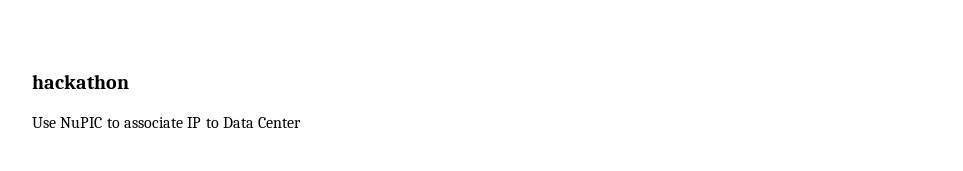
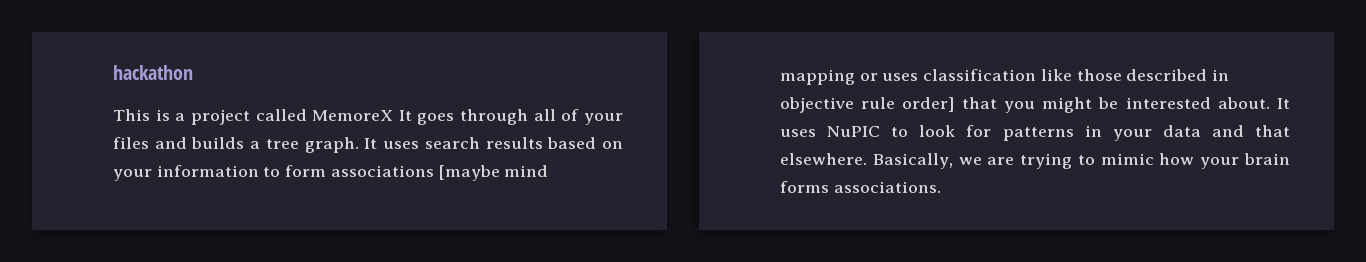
[32,117,302,128] Use NuPIC to associate IP to Data Center -> [113,109,623,125] [113,137,623,153] [113,165,549,181] [780,69,1230,85] [780,97,1290,113] [780,125,1290,141] [780,153,1290,169] [780,181,941,193] This is a project called MemoreX It goes through all of your files and builds a tree graph. It uses search results based on your information to form associations [maybe mind mapping or uses classification like those described in objective rule order] that you might be interested about. It uses NuPIC to look for patterns in your data and that elsewhere. Basically, we are trying to mimic how your brain forms associations.

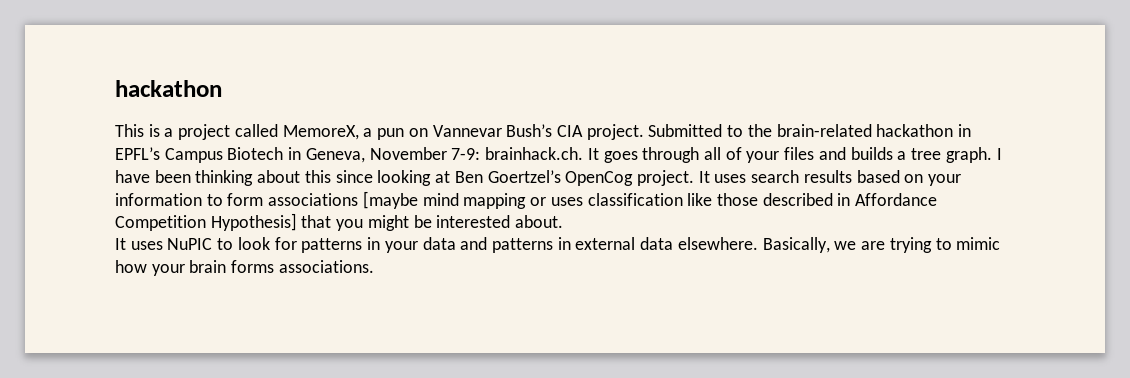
[312,110,394,121] MemoreX -> [282,124,972,140] [115,147,584,163] MemoreX, a pun on Vannevar Bush’s CIA project. Submitted to the brain-related hackathon in EPFL’s Campus Biotech in Geneva, November 7-9: brainhack.ch.
(359, 145) none -> [996,148,1002,160] [115,170,694,186] I have been thinking about this since looking at Ben Goertzel’s OpenCog project.
[780,97,955,113] objective rule order] -> [855,193,938,206] [115,213,297,231] Affordance Competition Hypothesis]
(1270, 103) none -> (564, 221) //
[1255,125,1290,137] that -> [491,237,674,253] patterns in external data

